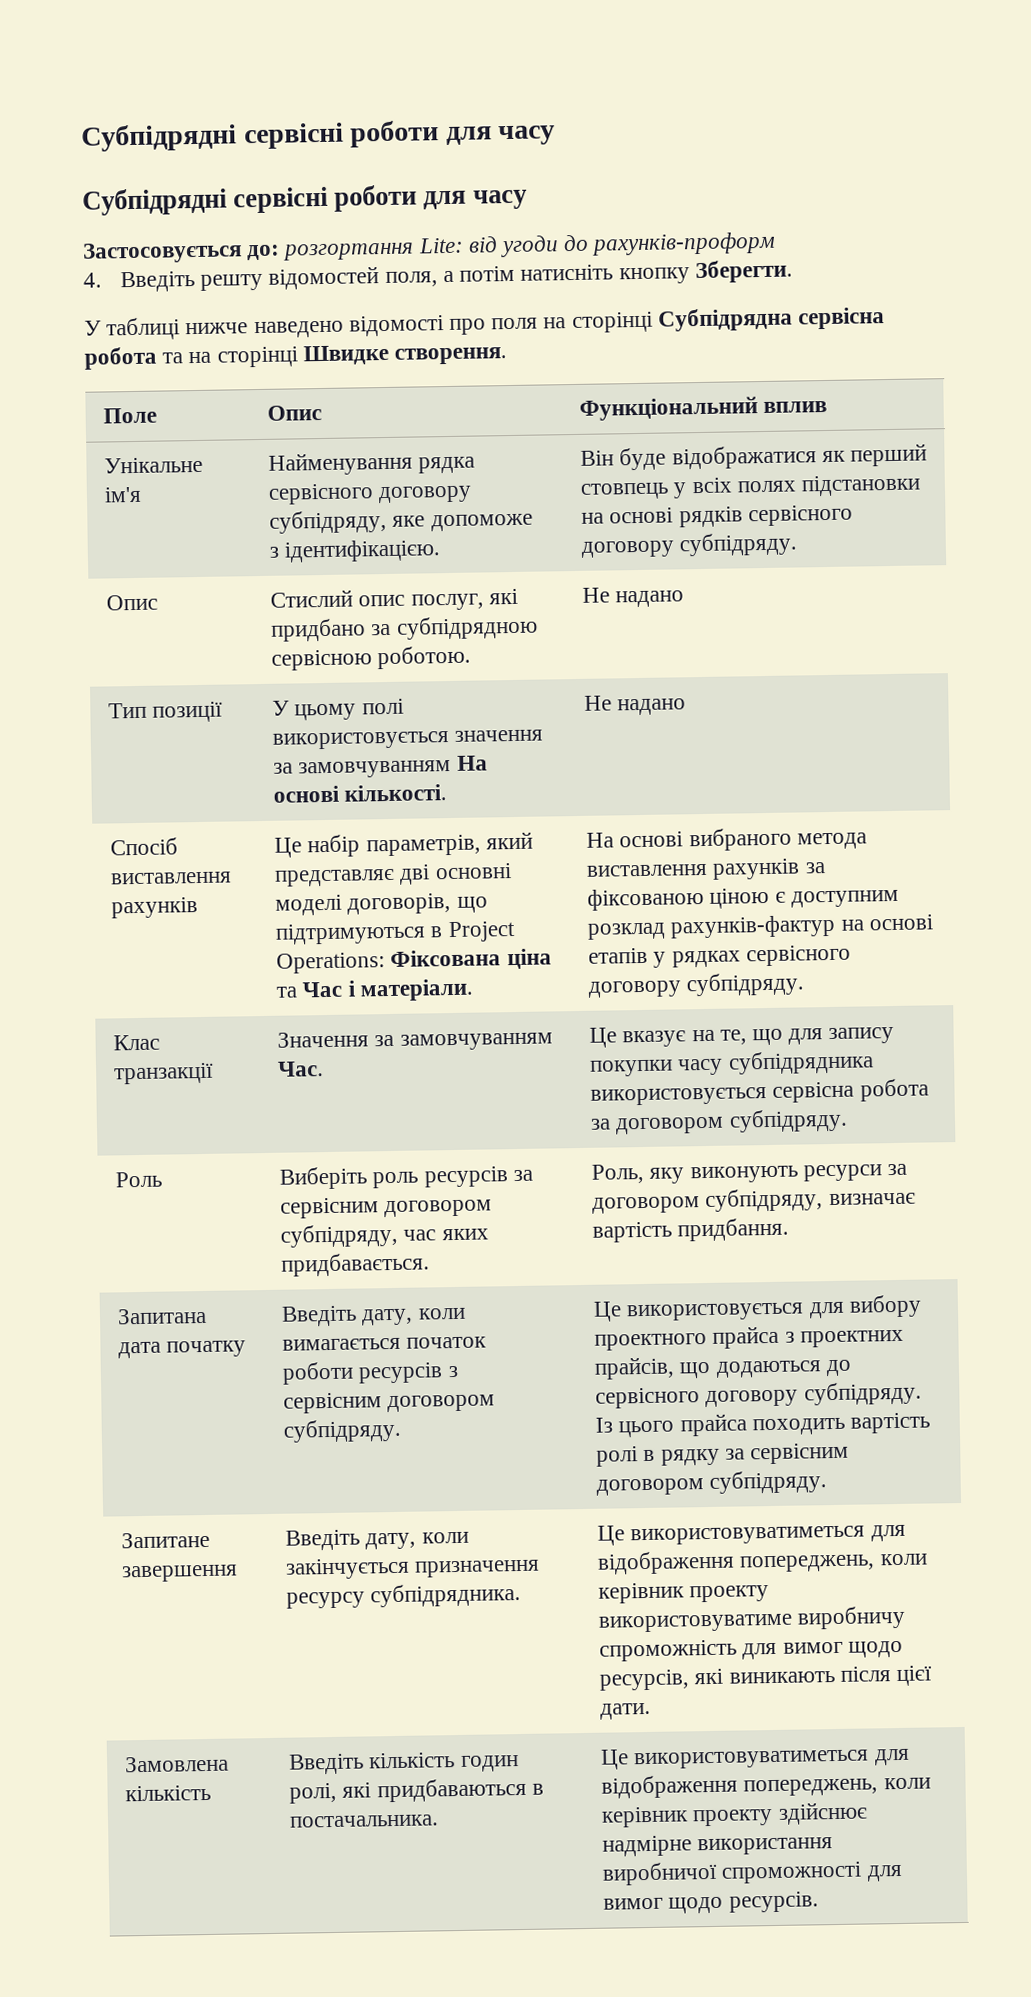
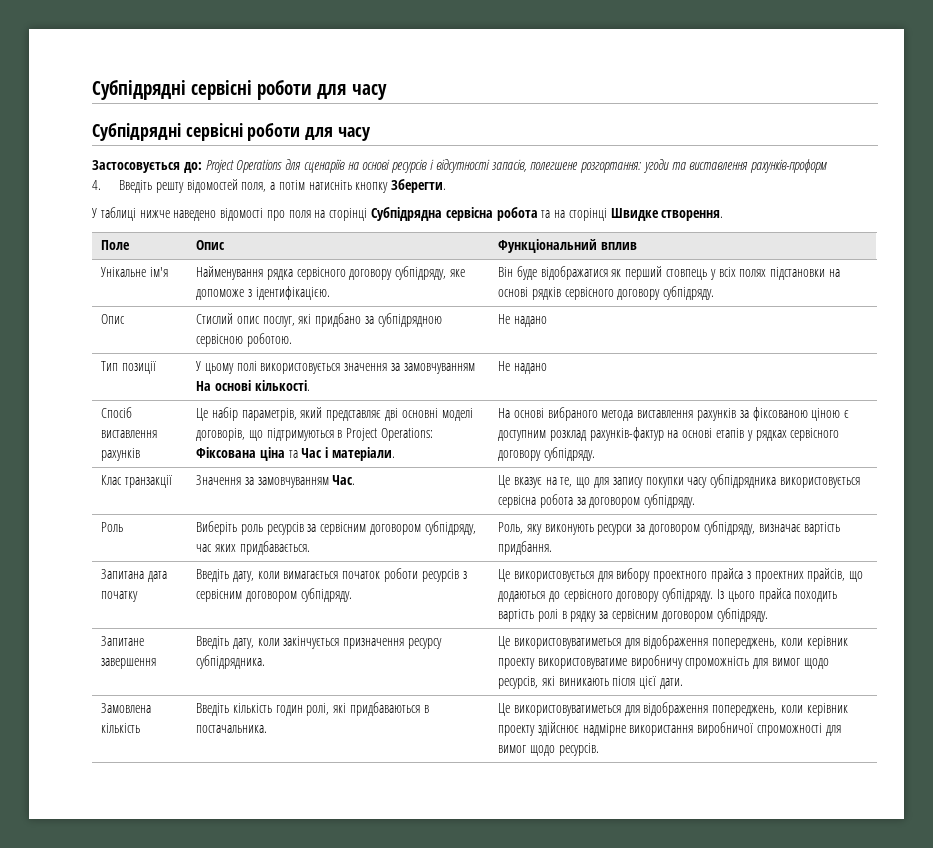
[282,234,590,261] розгортання Lite: від угоди до -> [205,159,749,173] Project Operations для сценаріїв на основі ресурсів і відсутності запасів, полегшене розгортання: угоди та виставлення

